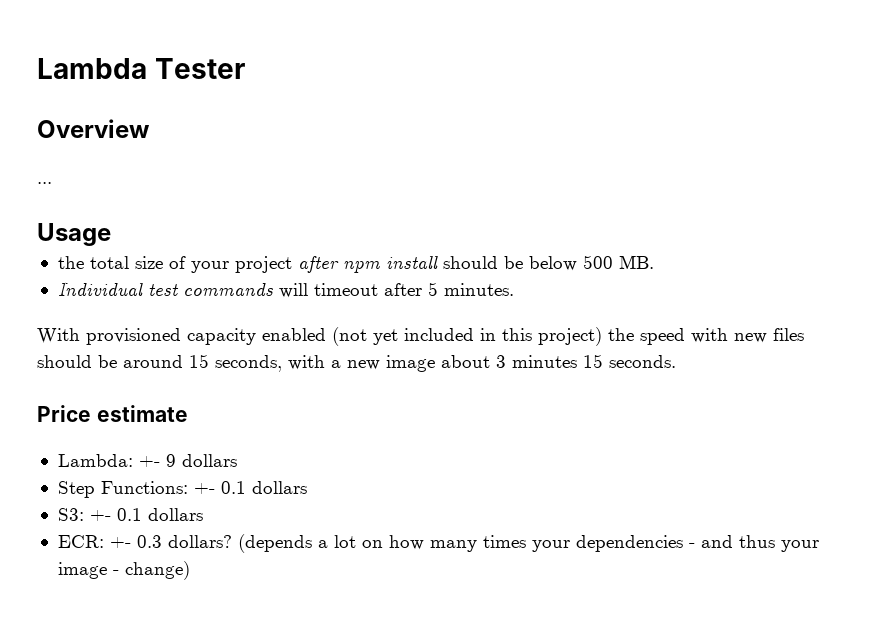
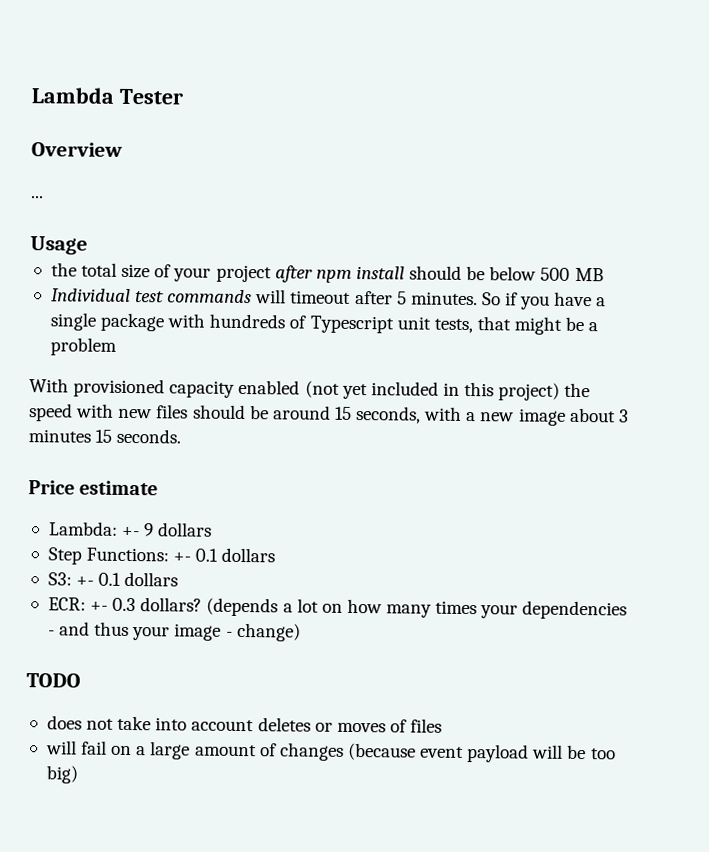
[618,255,654,269] MB. -> [574,267,604,282] MB
(514, 289) none -> [481,291,607,310] [49,312,599,335] [49,337,117,356] So if you have a single package with hundreds of Typescript unit tests, that might be a problem
(190, 570) none -> [26,673,81,688] [46,715,443,733] [45,740,616,763] [45,765,78,784] // TODO // does not take into account deletes or moves of files // will fail on a large amount of changes (because event payload will be too big)

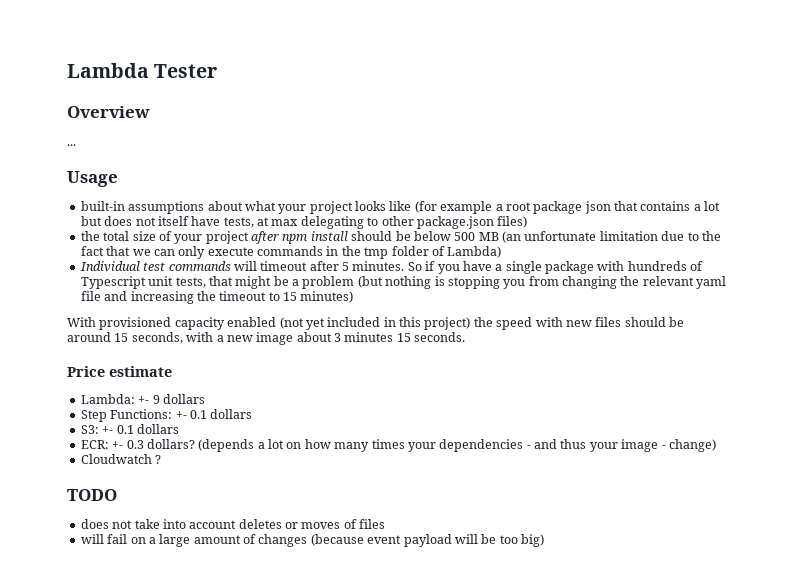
(88, 245) none -> [80,201,721,214] [80,216,528,229] // built-in assumptions about what your project looks like (for example a root package json that contains a lot but does not itself have tests, at max delegating to other package.json files)
(604, 274) none -> [502,231,721,243] [80,246,502,259] (an unfortunate limitation due to the fact that we can only execute commands in the tmp folder of Lambda)
(117, 346) none -> [357,276,727,289] [80,291,354,304] (but nothing is stopping you from changing the relevant yaml file and increasing the timeout to 15 minutes)
(301, 632) none -> [80,454,162,464] // Cloudwatch ?

